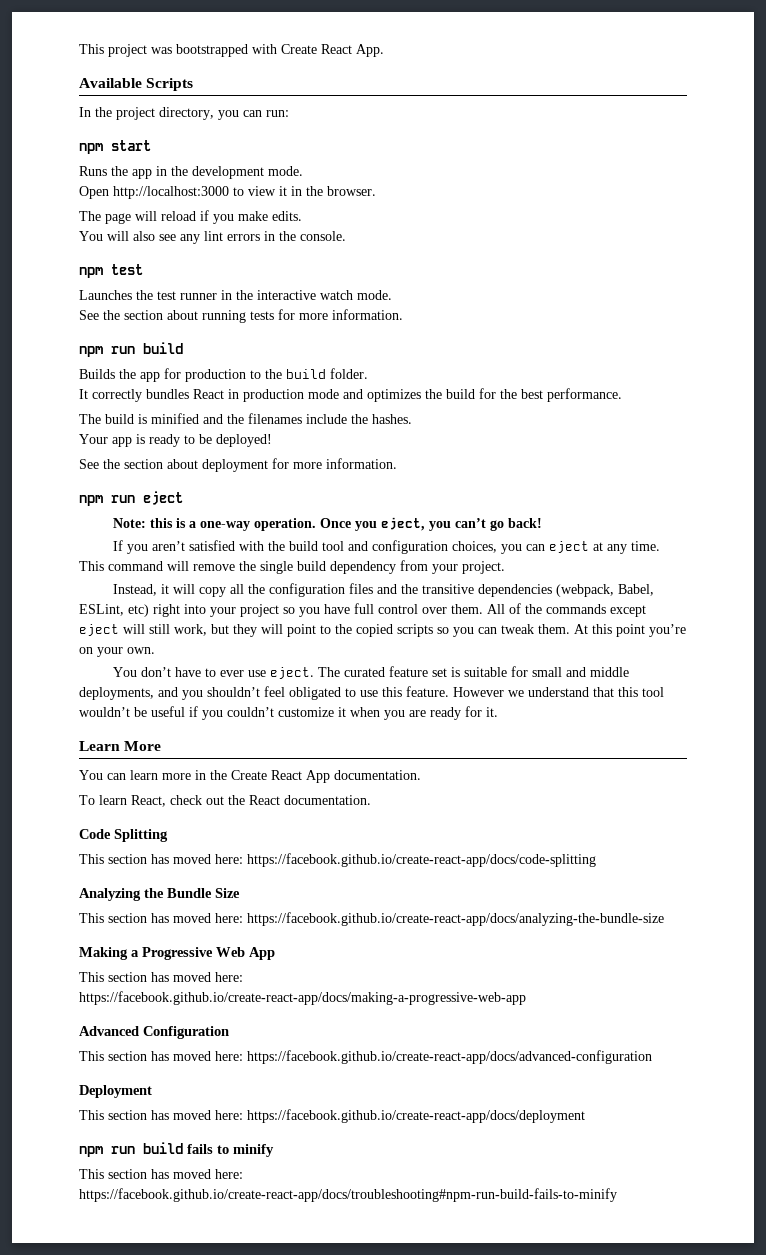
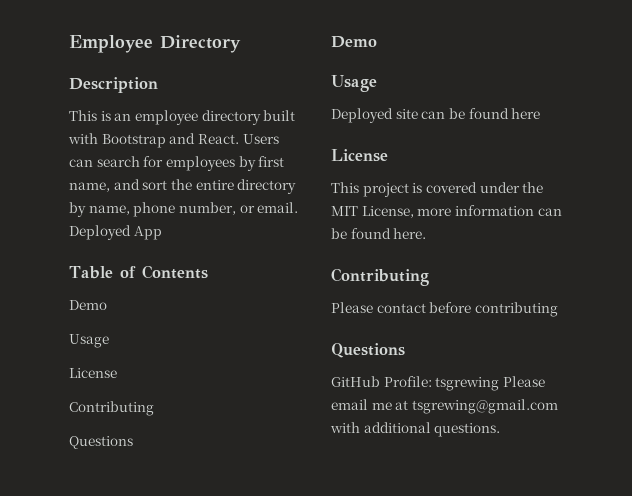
[79,44,384,57] [79,78,194,91] [79,107,289,120] [79,140,151,154] [79,166,303,179] [79,186,376,199] [79,210,302,224] [79,231,346,244] [79,264,143,278] [79,290,392,300] [79,309,403,323] [79,342,183,357] [79,368,368,382] [79,388,622,402] [79,413,412,424] [79,434,272,447] [79,458,397,472] [79,491,183,506] [113,517,543,531] [113,540,661,554] [79,560,505,574] [113,583,655,597] [79,603,646,617] [79,624,686,637] [79,647,155,657] [113,666,630,679] [79,686,664,700] [79,706,498,720] [79,741,162,751] [79,770,421,783] [79,795,371,807] [79,829,168,842] [79,853,596,867] [79,888,240,901] [79,912,664,926] [79,947,275,960] [79,972,243,982] [79,991,526,1005] [79,1026,229,1039] [79,1050,652,1064] [79,1085,152,1098] [79,1109,585,1123] [79,1142,274,1157] [79,1169,243,1179] [79,1188,617,1202] This project was bootstrapped with Create React App. // Available Scripts // In the project directory, you can run: // npm start // Runs the app in the development mode. // Open http://localhost:3000 to view it in the browser. // The page will reload if you make edits. // You will also see any lint errors in the console. // npm test // Launches the test runner in the interactive watch mode. // See the section about running tests for more information. // npm run build // Builds the app for production to the build folder. // It correctly bundles React in production mode and optimizes the build for the best performance. // The build is minified and the filenames include the hashes. // Your app is ready to be deployed! // See the section about deployment for more information. // npm run eject // Note: this is a one-way operation. Once you eject, you can’t go back! // If you aren’t satisfied with the build tool and configuration choices, you can eject at any time. This command will remove the single build dependency from your project. // Instead, it will copy all the configuration files and the transitive dependencies (webpack, Babel, ESLint, etc) right into your project so you have full control over them. All of the commands except eject will still work, but they will point to the copied scripts so you can tweak them. At this point you’re on your own. // You don’t have to ever use eject. The curated feature set is suitable for small and middle deployments, and you shouldn’t feel obligated to use this feature. However we understand that this tool wouldn’t be useful if you couldn’t customize it when you are ready for it. // Learn More // You can learn more in the Create React App documentation. // To learn React, check out the React documentation. // Code Splitting // This section has moved here: https://facebook.github.io/create-react-app/docs/code-splitting // Analyzing the Bundle Size // This section has moved here: https://facebook.github.io/create-react-app/docs/analyzing-the-bundle-size // Making a Progressive Web App // This section has moved here: https://facebook.github.io/create-react-app/docs/making-a-progressive-web-app // Advanced Configuration // This section has moved here: https://facebook.github.io/create-react-app/docs/advanced-configuration // Deployment // This section has moved here: https://facebook.github.io/create-react-app/docs/deployment // npm run build fails to minify // This section has moved here: https://facebook.github.io/create-react-app/docs/troubleshooting#npm-run-build-fails-to-minify -> [69,35,241,53] [69,77,158,93] [69,110,296,125] [68,133,279,148] [69,156,285,171] [69,179,297,194] [69,202,299,217] [69,225,162,240] [69,265,208,279] [69,300,107,310] [69,334,109,348] [69,368,117,378] [69,401,154,416] [69,436,133,449] [331,36,377,48] [331,75,377,92] [331,108,541,123] [331,149,388,162] [331,182,544,197] [331,205,562,218] [331,228,427,239] [331,268,429,286] [331,302,558,317] [331,343,405,358] [331,376,545,391] [331,399,558,414] [330,422,501,437] Employee Directory // Description // This is an employee directory built with Bootstrap and React. Users can search for employees by first name, and sort the entire directory by name, phone number, or email. Deployed App // Table of Contents // Demo // Usage // License // Contributing // Questions // Demo // Usage // Deployed site can be found here // License // This project is covered under the MIT License, more information can be found here. // Contributing // Please contact before contributing // Questions // GitHub Profile: tsgrewing Please email me at tsgrewing@gmail.com with additional questions.

